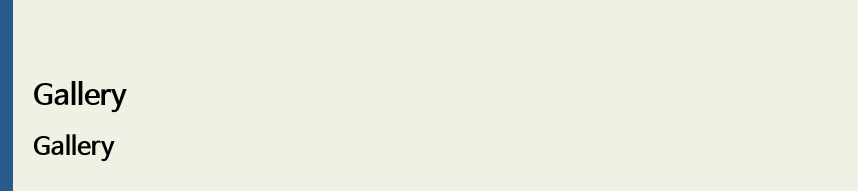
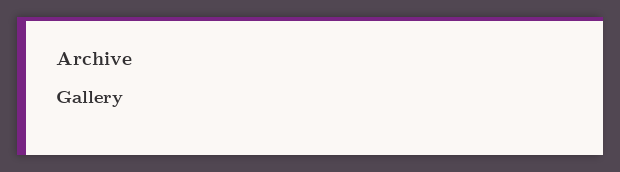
[33,80,127,113] Gallery -> [56,52,132,65] Archive

